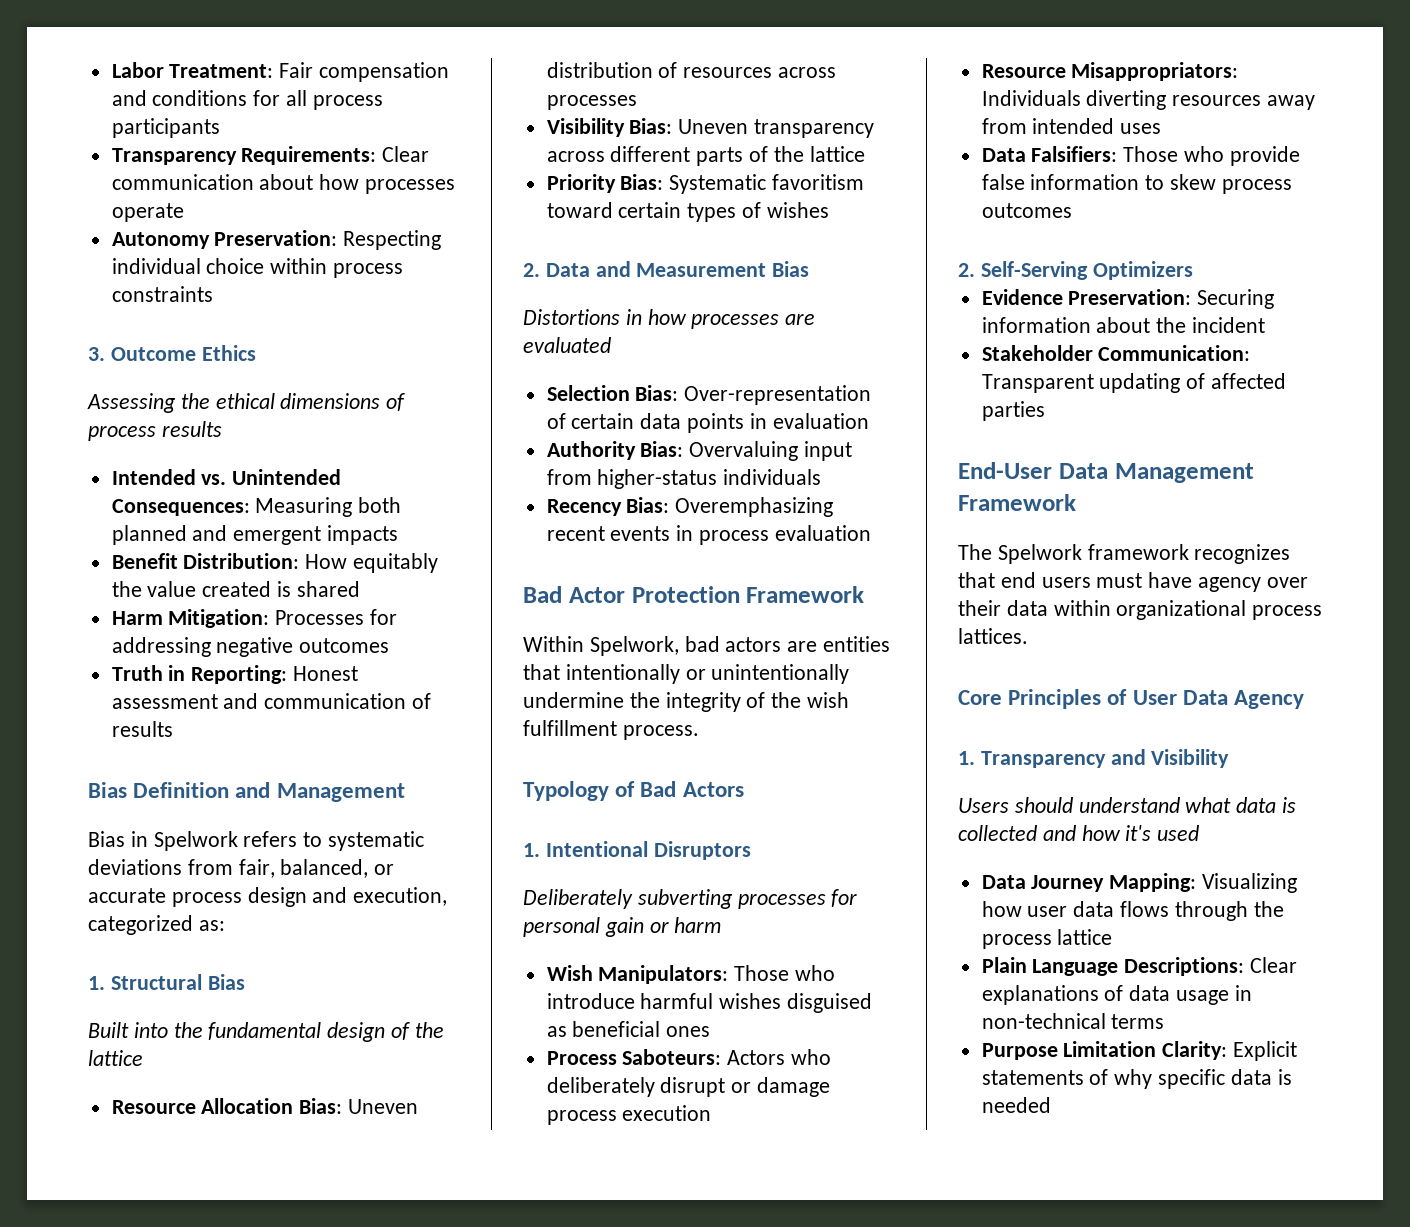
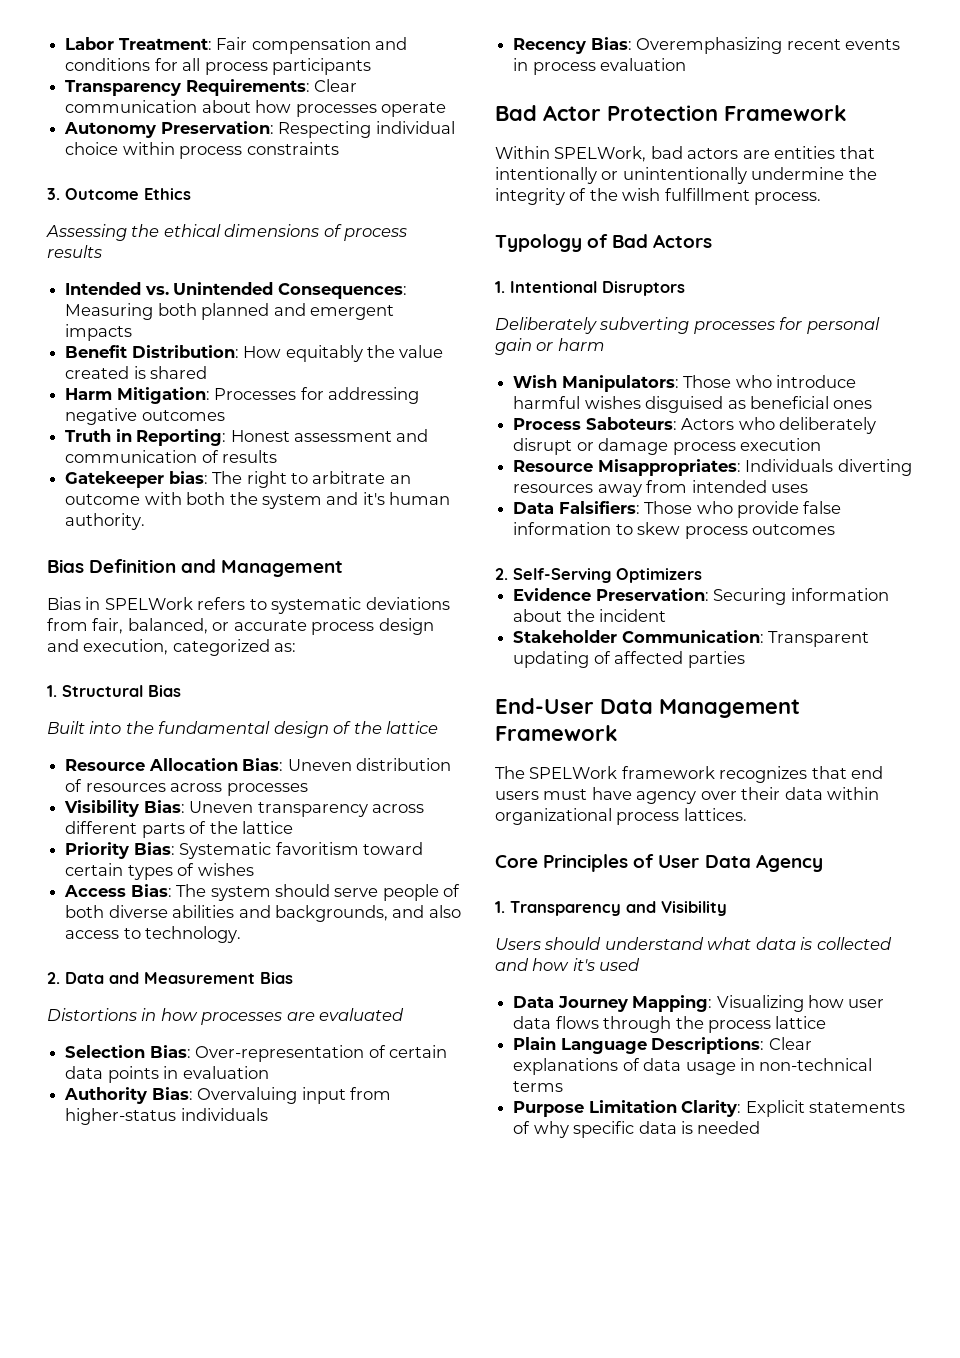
(173, 729) none -> [65,471,411,488] [65,492,451,509] [65,513,146,530] // Gatekeeper bias: The right to arbitrate an outcome with both the system and it's human authority.
[153,831,238,851] Spelwork -> [104,597,193,610] SPELWork
(829, 210) none -> [64,884,461,901] [65,905,461,922] [65,926,242,943] // Access Bias: The system should serve people of both diverse abilities and backgrounds, and also access to technology.
[589,636,679,656] Spelwork, -> [554,146,647,162] SPELWork,
[1071,62,1239,81] Misappropriators: -> [597,459,741,476] Misappropriates:
[997,544,1082,564] Spelwork -> [529,766,618,779] SPELWork

